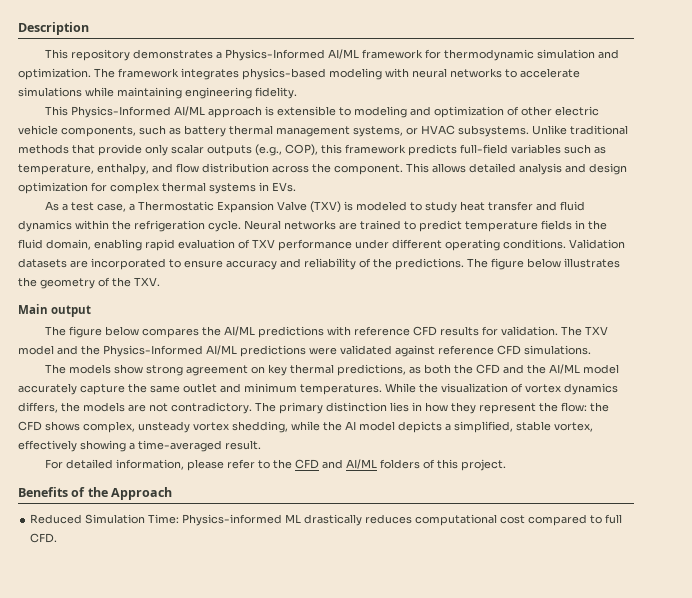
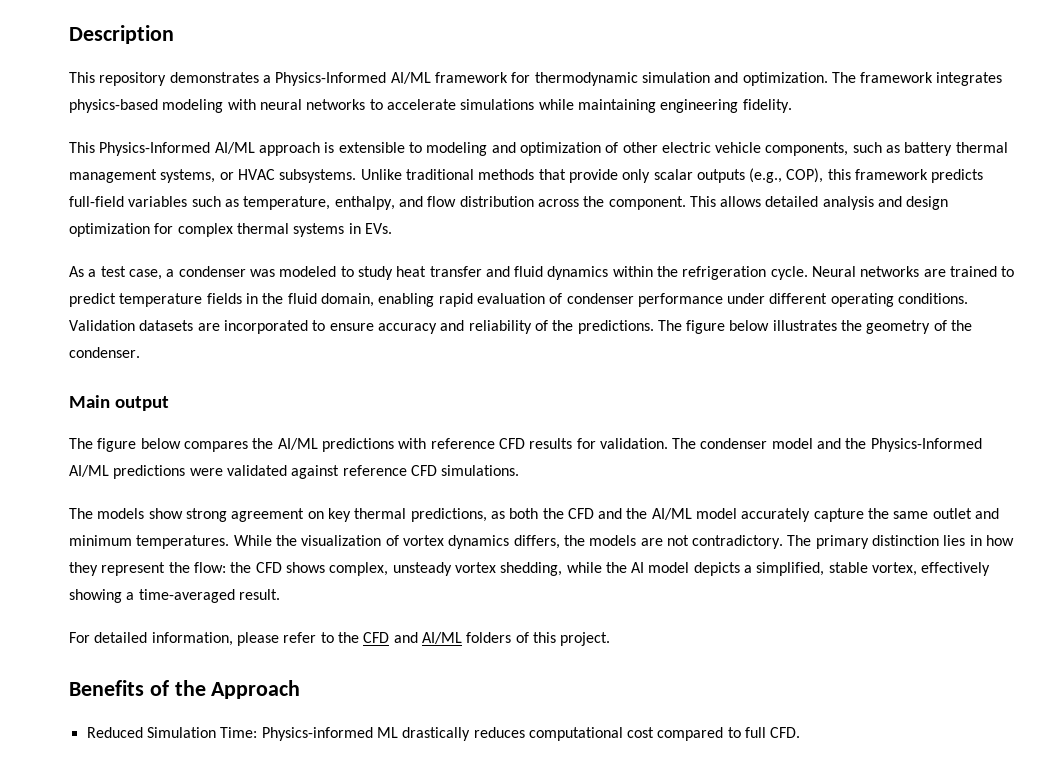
[138,201,354,213] Thermostatic Expansion Valve (TXV) is -> [178,266,275,277] condenser was
[252,239,275,248] TXV -> [566,293,634,304] condenser
[134,277,160,286] TXV. -> [69,347,140,358] condenser.
[585,326,609,335] TXV -> [700,438,768,449] condenser

